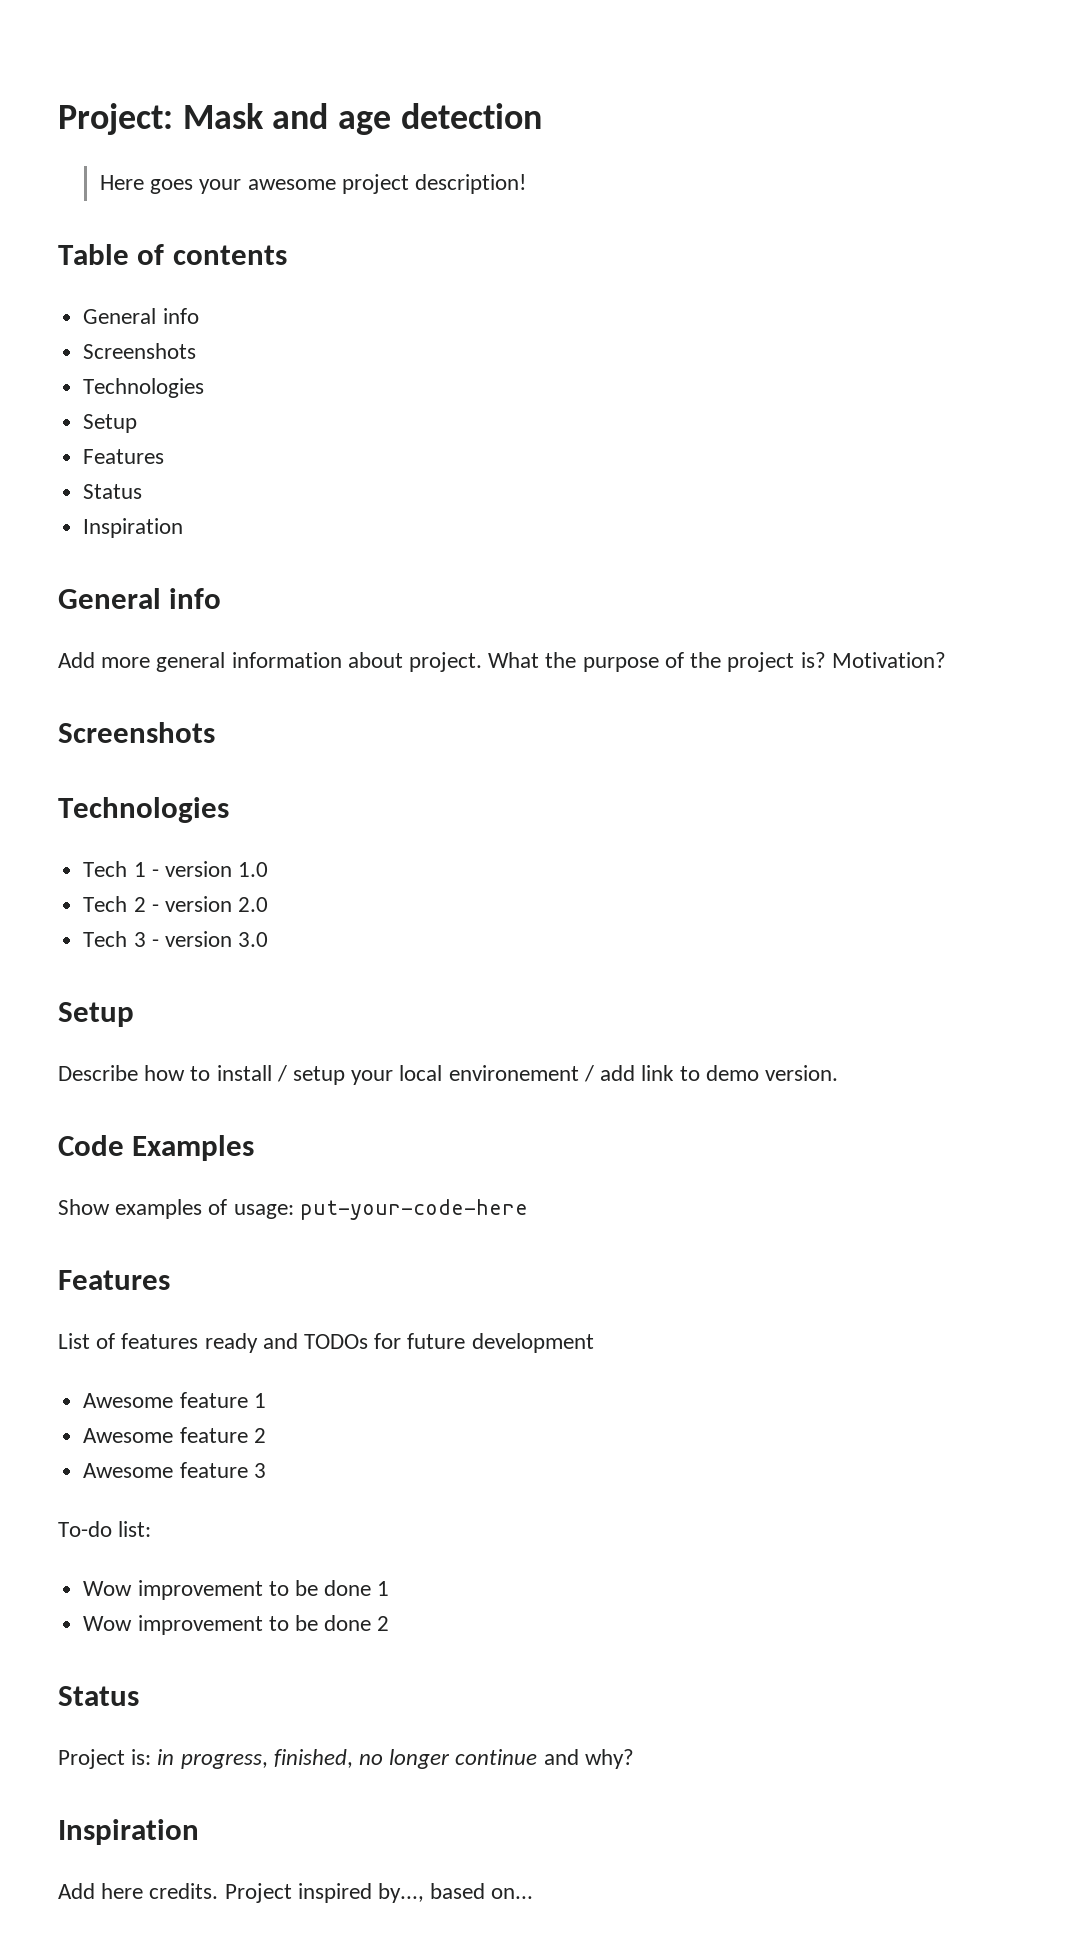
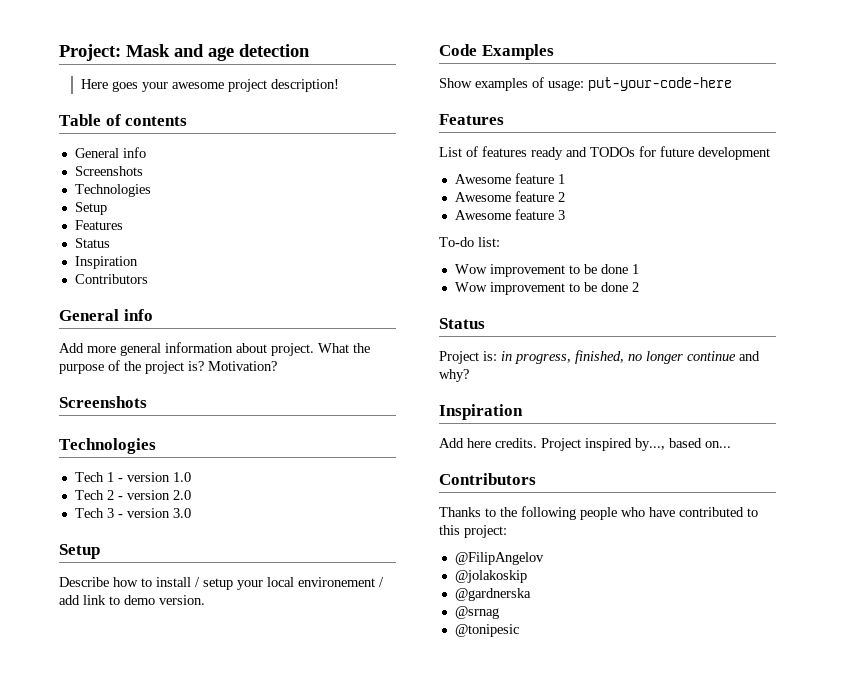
(184, 528) none -> [74,274,148,284] // Contributors
(534, 1893) none -> [439,473,536,485] [439,506,758,520] [439,525,507,538] [454,552,544,565] [454,570,527,583] [454,588,531,601] [454,606,499,619] [454,624,519,637] // Contributors // Thanks to the following people who have contributed to this project: // @FilipAngelov // @jolakoskip // @gardnerska // @srnag // @tonipesic

